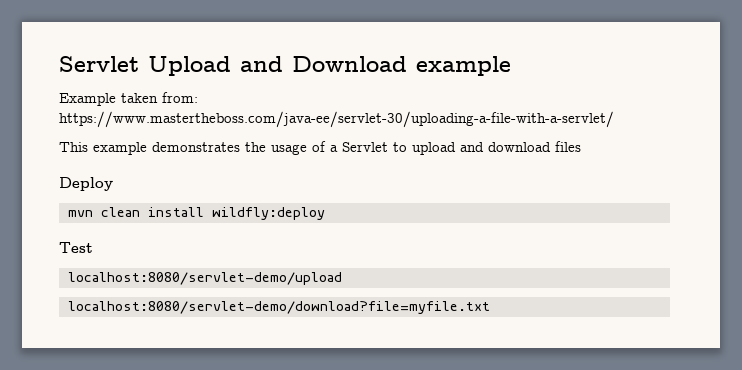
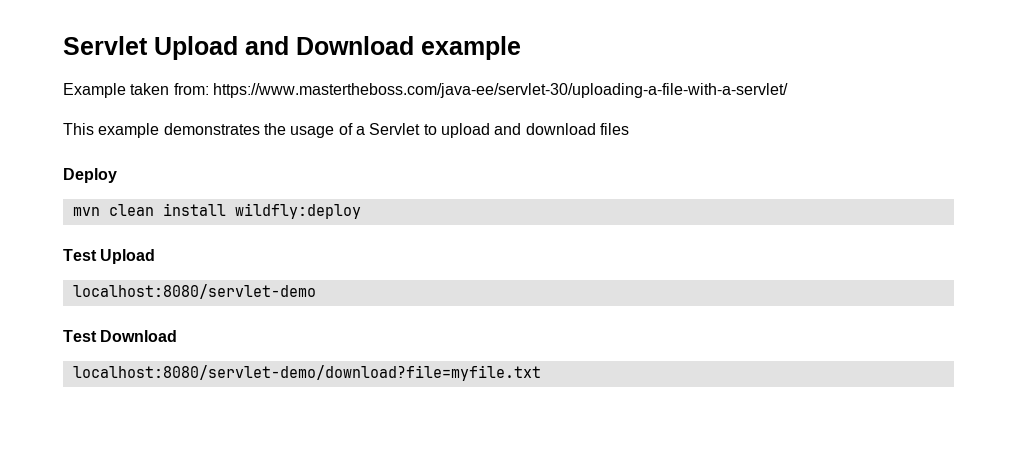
[67,272,342,285] // localhost:8080/servlet-demo/upload -> [100,249,156,264] [72,284,316,299] [63,330,178,342] Upload // localhost:8080/servlet-demo // Test Download

